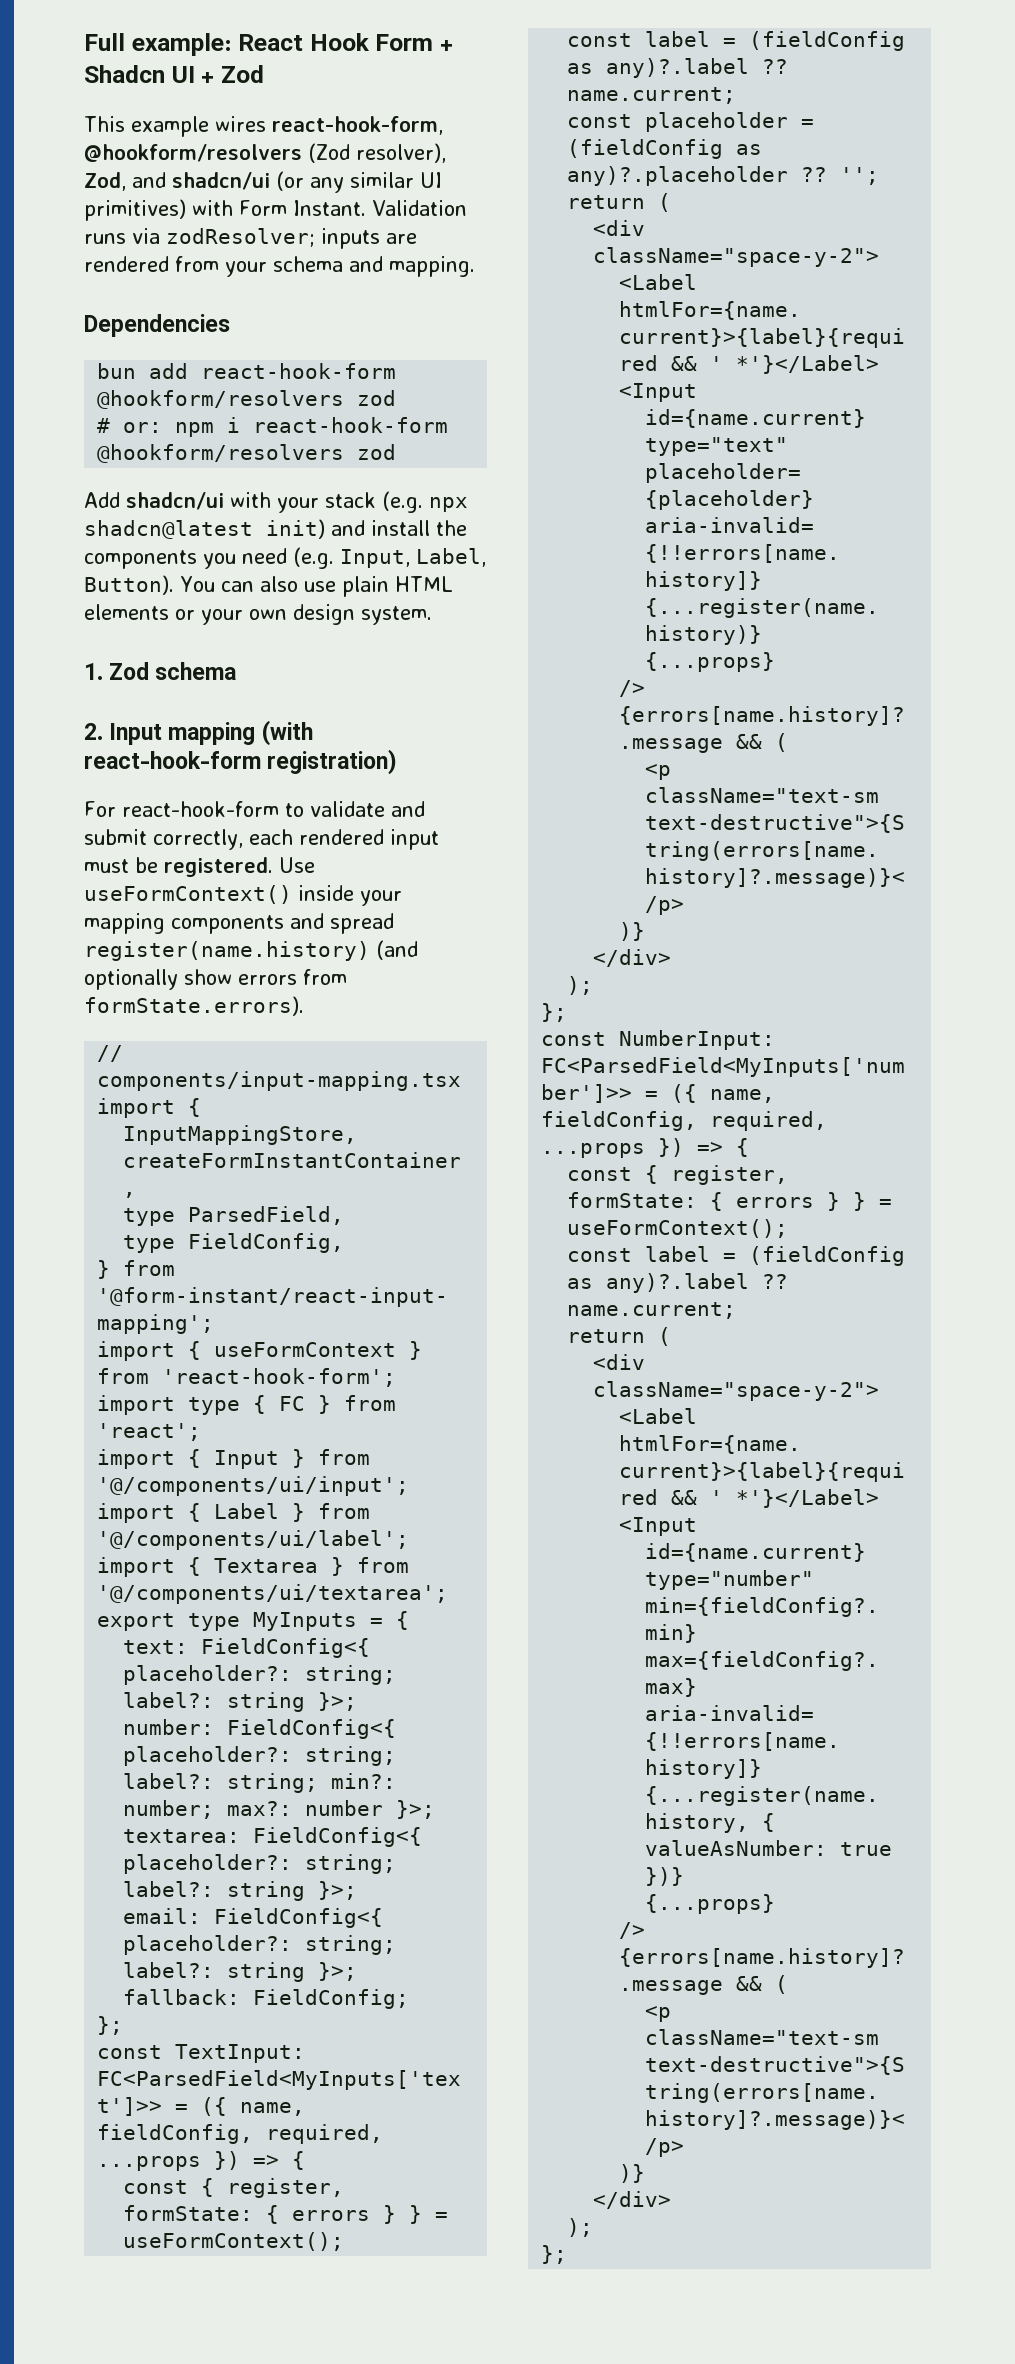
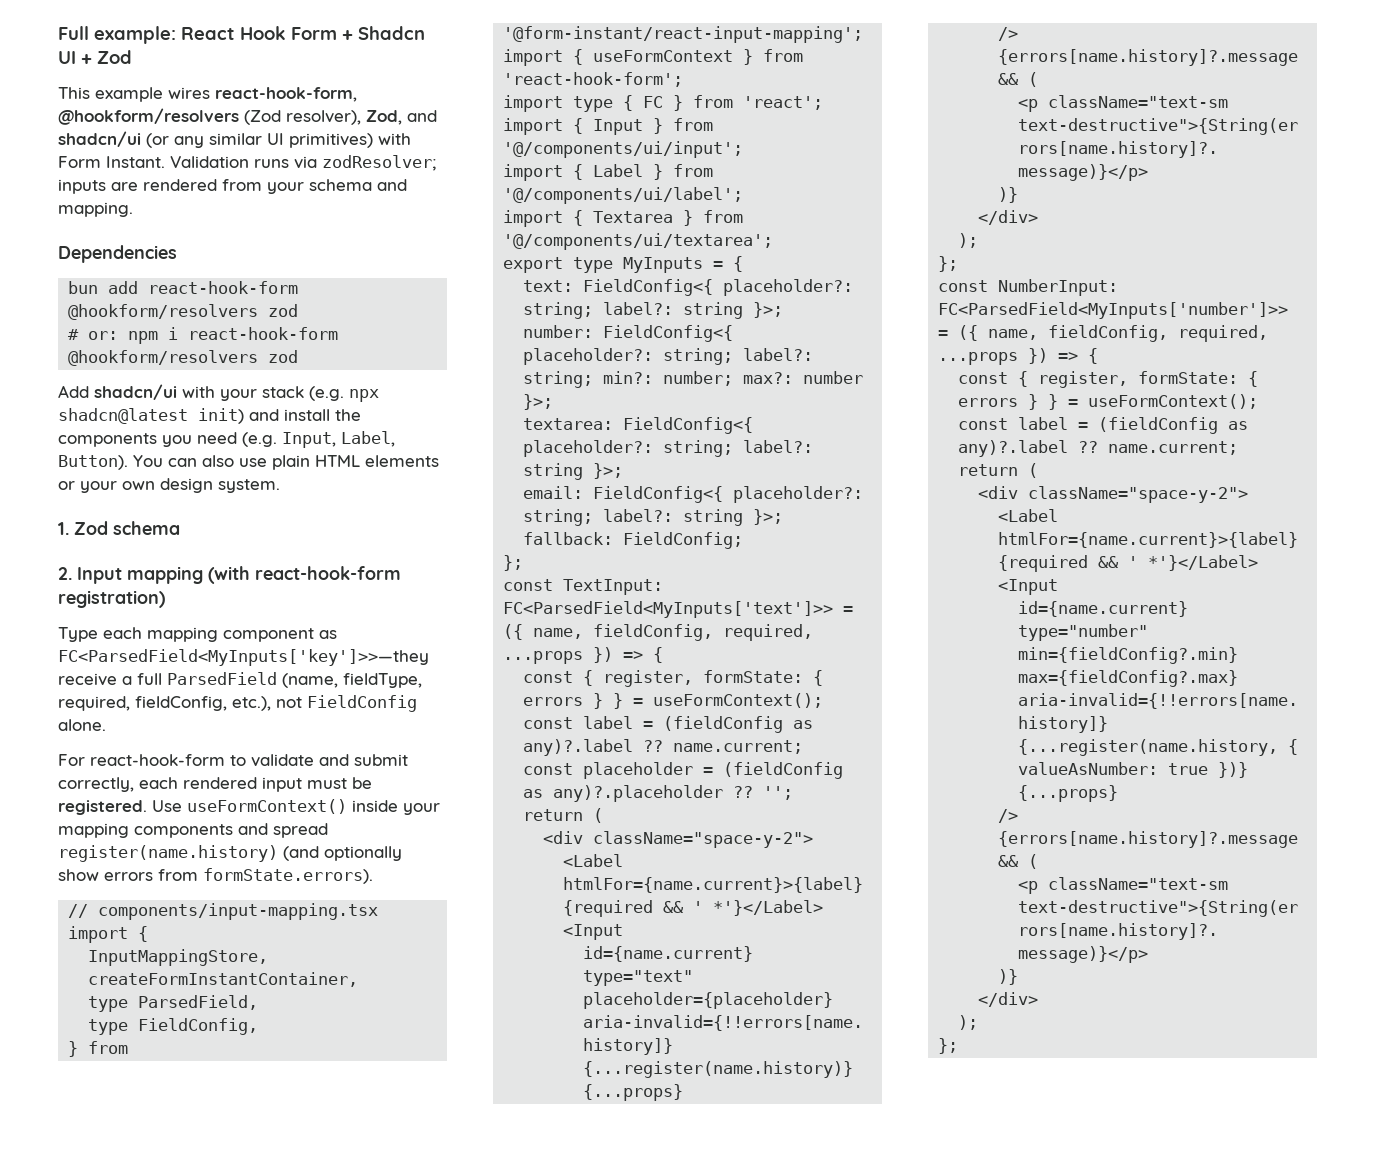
(398, 762) none -> [58,627,337,642] [58,649,429,666] [58,672,422,688] [58,695,417,712] [58,719,106,731] // Type each mapping component as FC<ParsedField<MyInputs['key']>>—they receive a full ParsedField (name, fieldType, required, fieldConfig, etc.), not FieldConfig alone.

